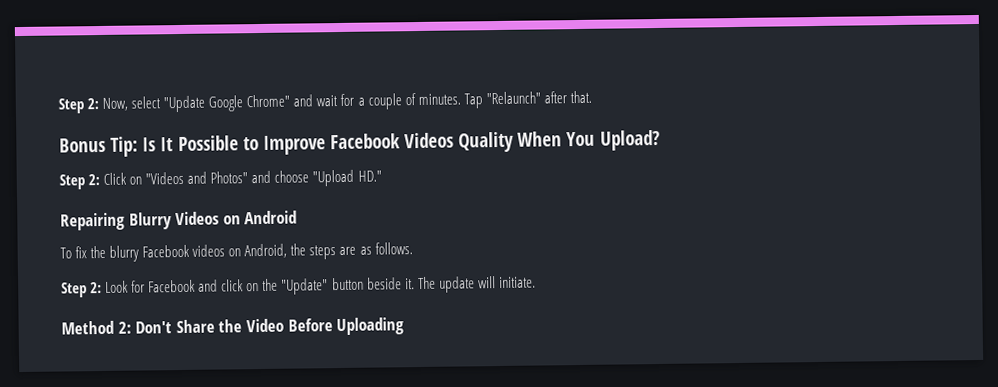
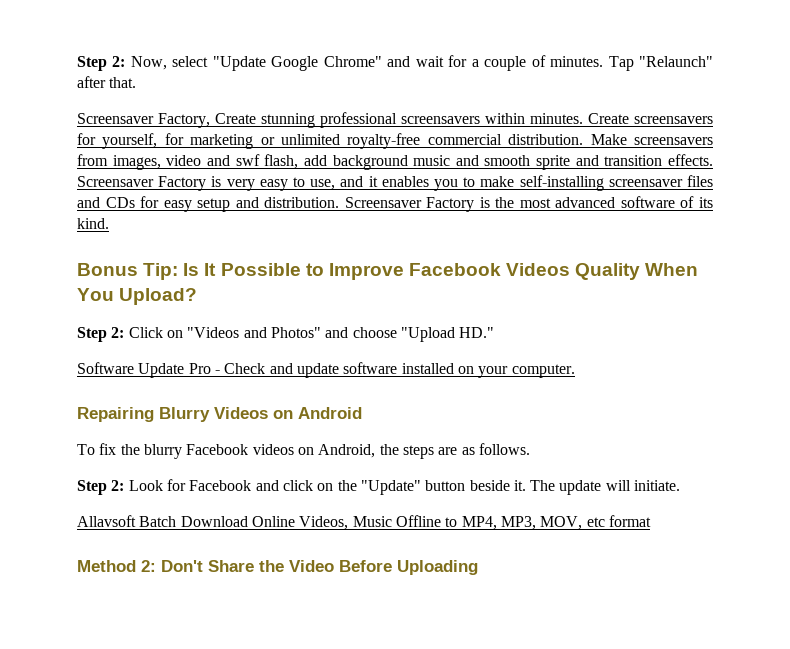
(592, 97) none -> [77,112,713,128] [77,133,714,149] [77,154,713,170] [77,175,713,191] [77,196,713,212] [77,218,109,229] // Screensaver Factory, Create stunning professional screensavers within minutes. Create screensavers for yourself, for marketing or unlimited royalty-free commercial distribution. Make screensavers from images, video and swf flash, add background music and smooth sprite and transition effects. Screensaver Factory is very easy to use, and it enables you to make self-installing screensaver files and CDs for easy setup and distribution. Screensaver Factory is the most advanced software of its kind.
(382, 176) none -> [77,362,575,378] // Software Update Pro - Check and update software installed on your computer.
(536, 282) none -> [77,515,651,530] // Allavsoft Batch Download Online Videos, Music Offline to MP4, MP3, MOV, etc format

